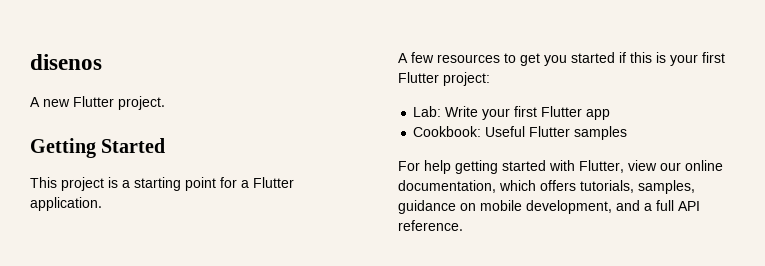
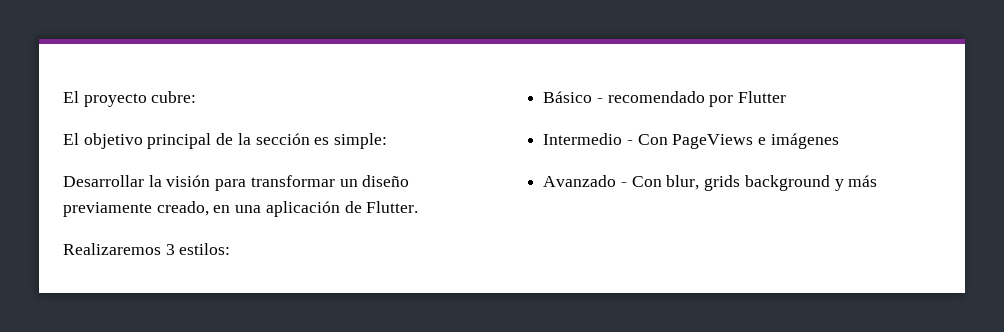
[30,54,102,70] [30,96,165,110] [30,138,166,158] [30,177,294,191] [30,197,102,211] [398,52,725,66] [398,72,490,86] [413,106,611,120] [413,126,628,140] [398,160,723,174] [398,180,695,194] [398,200,700,214] [398,220,463,231] disenos // A new Flutter project. // Getting Started // This project is a starting point for a Flutter application. // A few resources to get you started if this is your first Flutter project: // Lab: Write your first Flutter app // Cookbook: Useful Flutter samples // For help getting started with Flutter, view our online documentation, which offers tutorials, samples, guidance on mobile development, and a full API reference. -> [63,91,197,107] [63,133,388,149] [63,175,410,191] [63,201,419,217] [63,243,231,255] [543,91,787,107] [543,133,839,149] [543,175,878,191] El proyecto cubre: // El objetivo principal de la sección es simple: // Desarrollar la visión para transformar un diseño previamente creado, en una aplicación de Flutter. // Realizaremos 3 estilos: // Básico - recomendado por Flutter // Intermedio - Con PageViews e imágenes // Avanzado - Con blur, grids background y más

